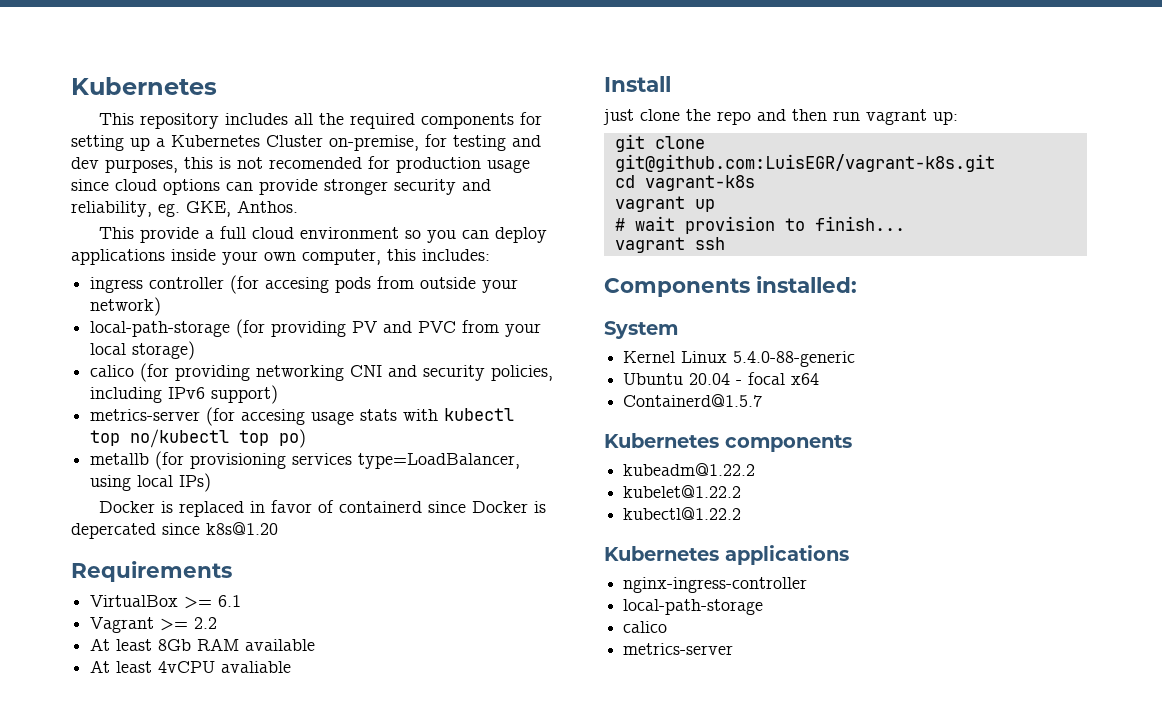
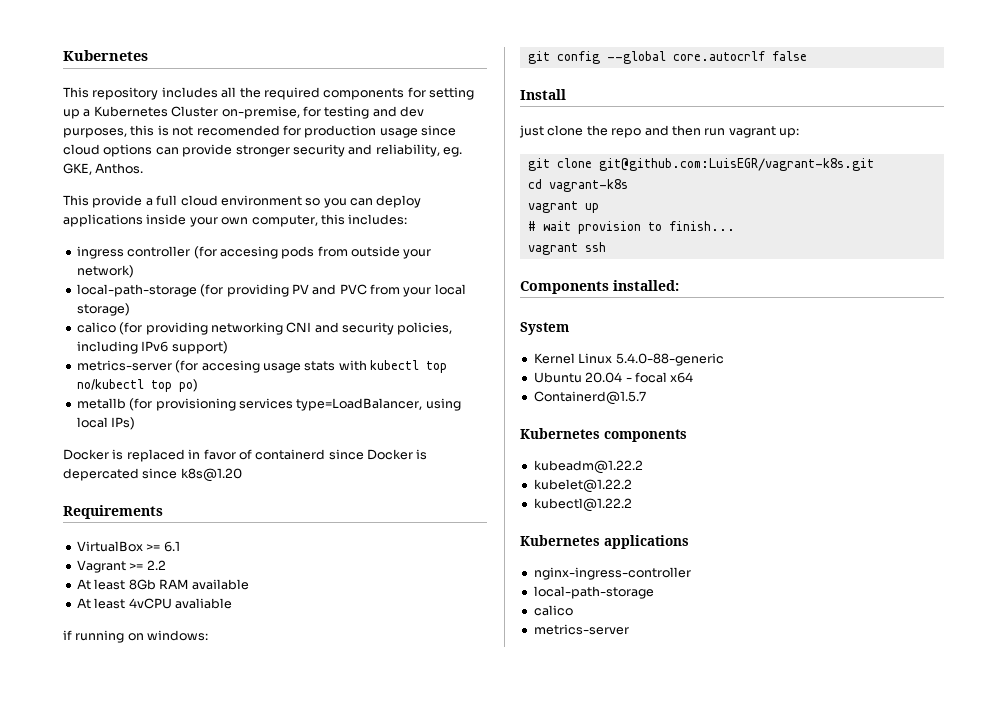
(292, 667) none -> [63,630,209,643] [527,51,807,64] // if running on windows: // git config --global core.autocrlf false

